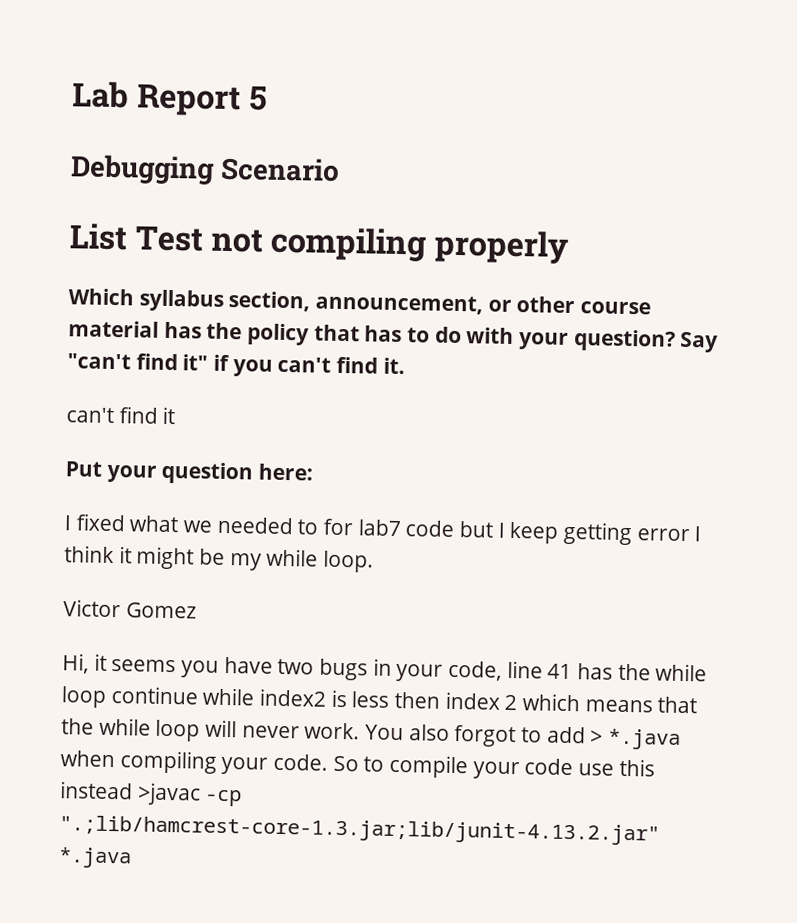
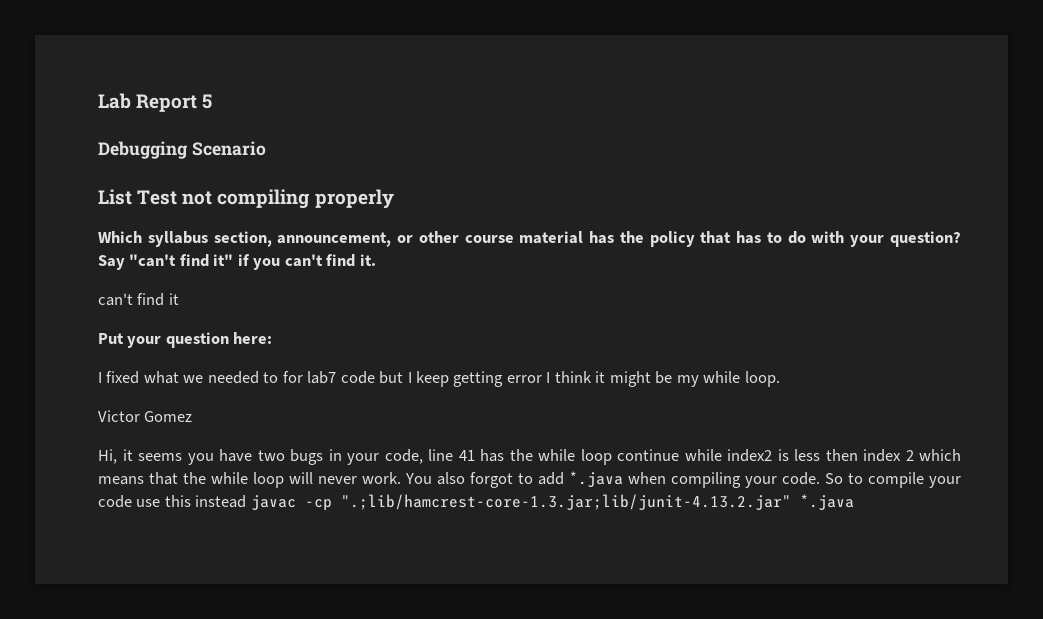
[590,730,604,744] > -> (564, 478) none
[136,782,201,806] >javac -> [250,495,296,510] javac

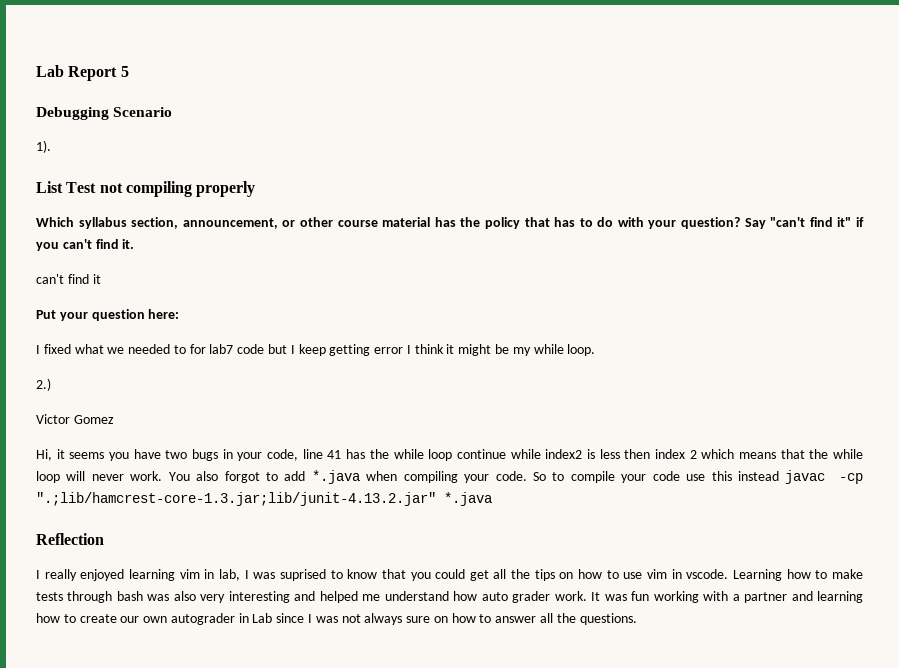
(266, 148) none -> [36,140,51,153] // 1).
(780, 379) none -> [36,378,51,391] // 2.)
(854, 502) none -> [36,533,104,545] [36,569,864,581] [36,591,864,603] [36,613,637,625] // Reflection // I really enjoyed learning vim in lab, I was suprised to know that you could get all the tips on how to use vim in vscode. Learning how to make tests through bash was also very interesting and helped me understand how auto grader work. It was fun working with a partner and learning how to create our own autograder in Lab since I was not always sure on how to answer all the questions.

